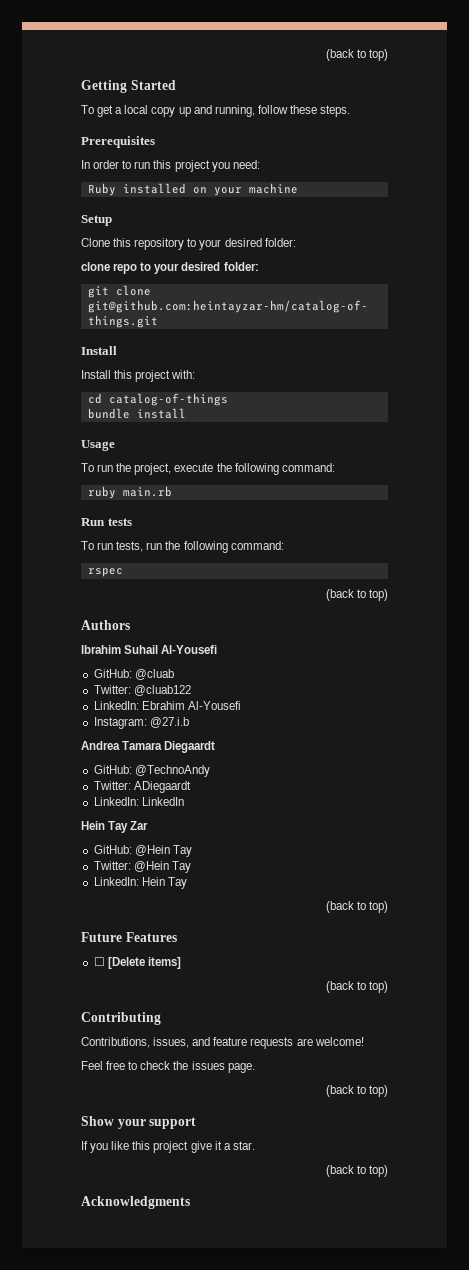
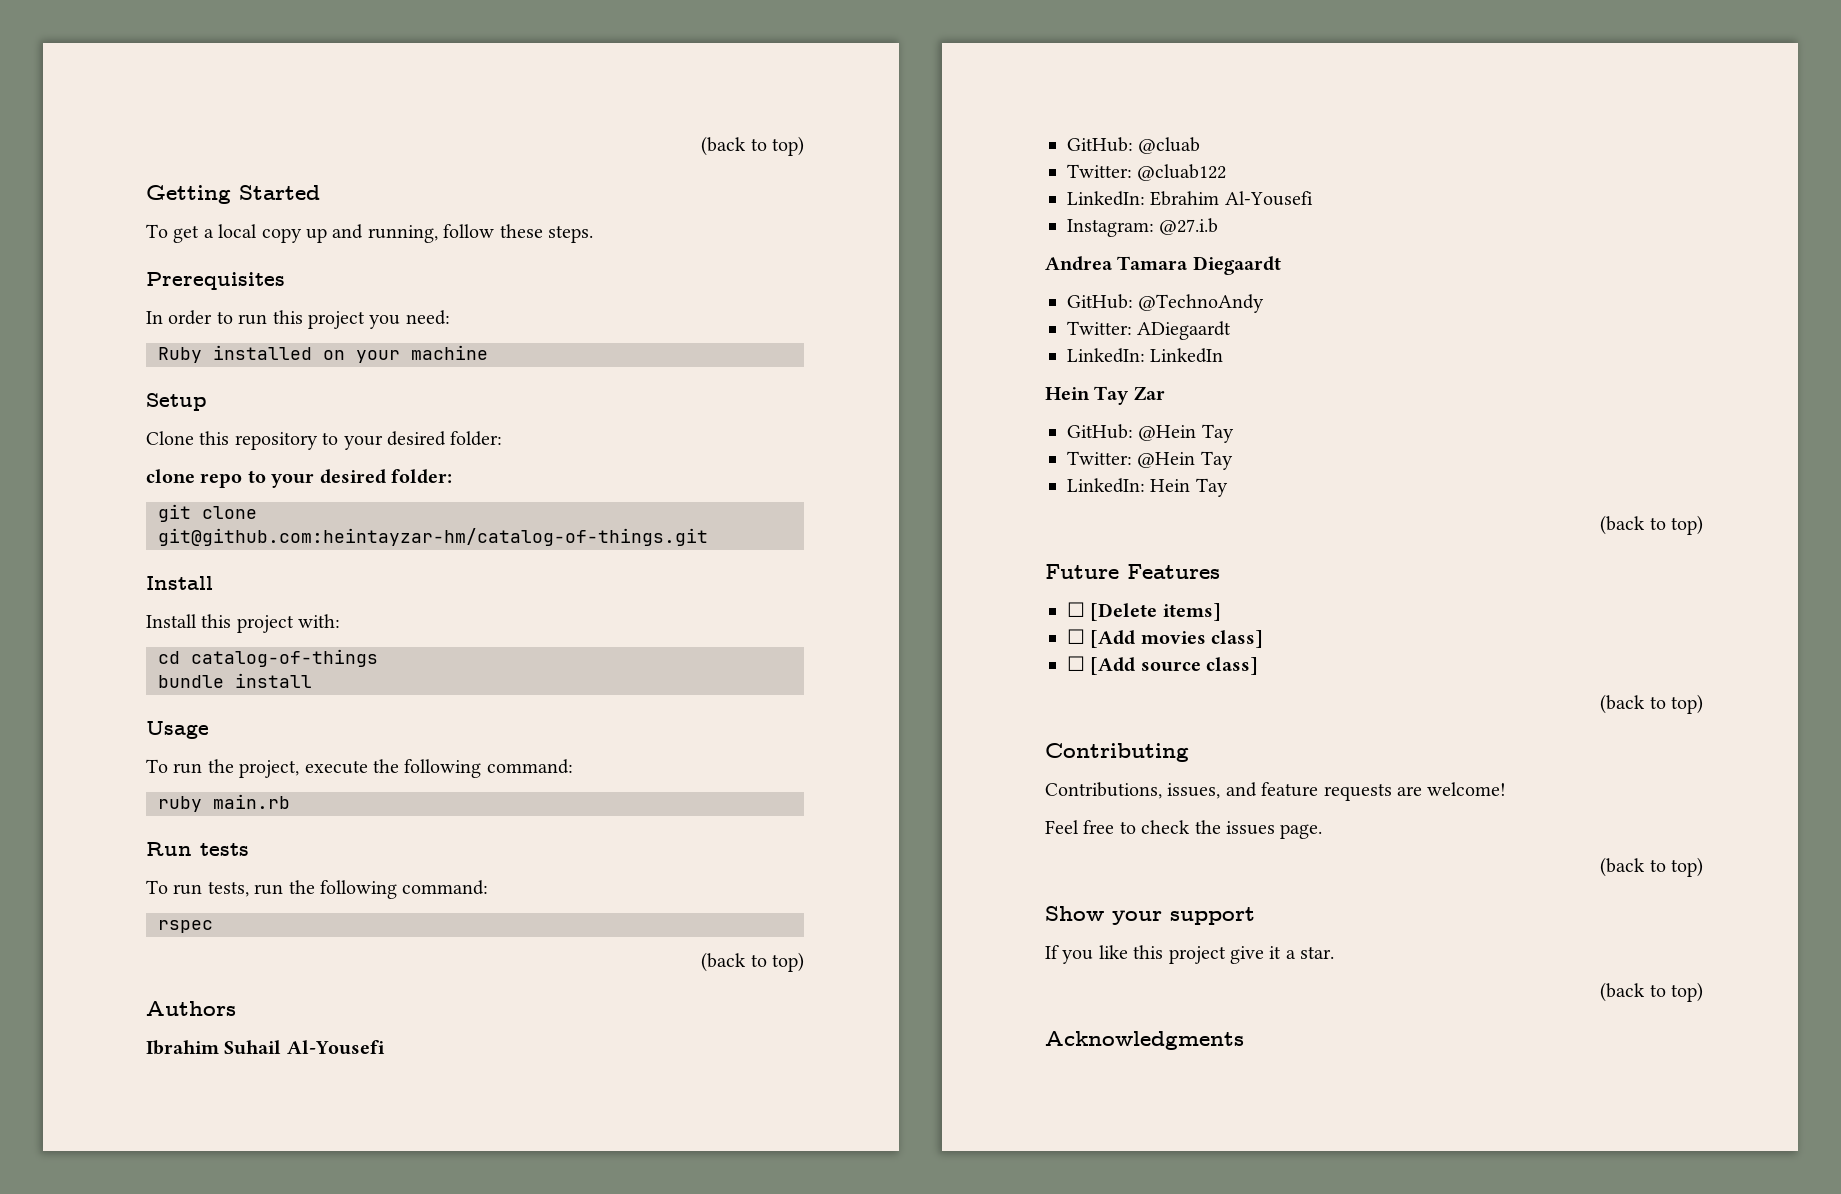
(181, 963) none -> [1067,629,1264,648] [1067,656,1259,675] // ☐ [Add movies class] // ☐ [Add source class]

